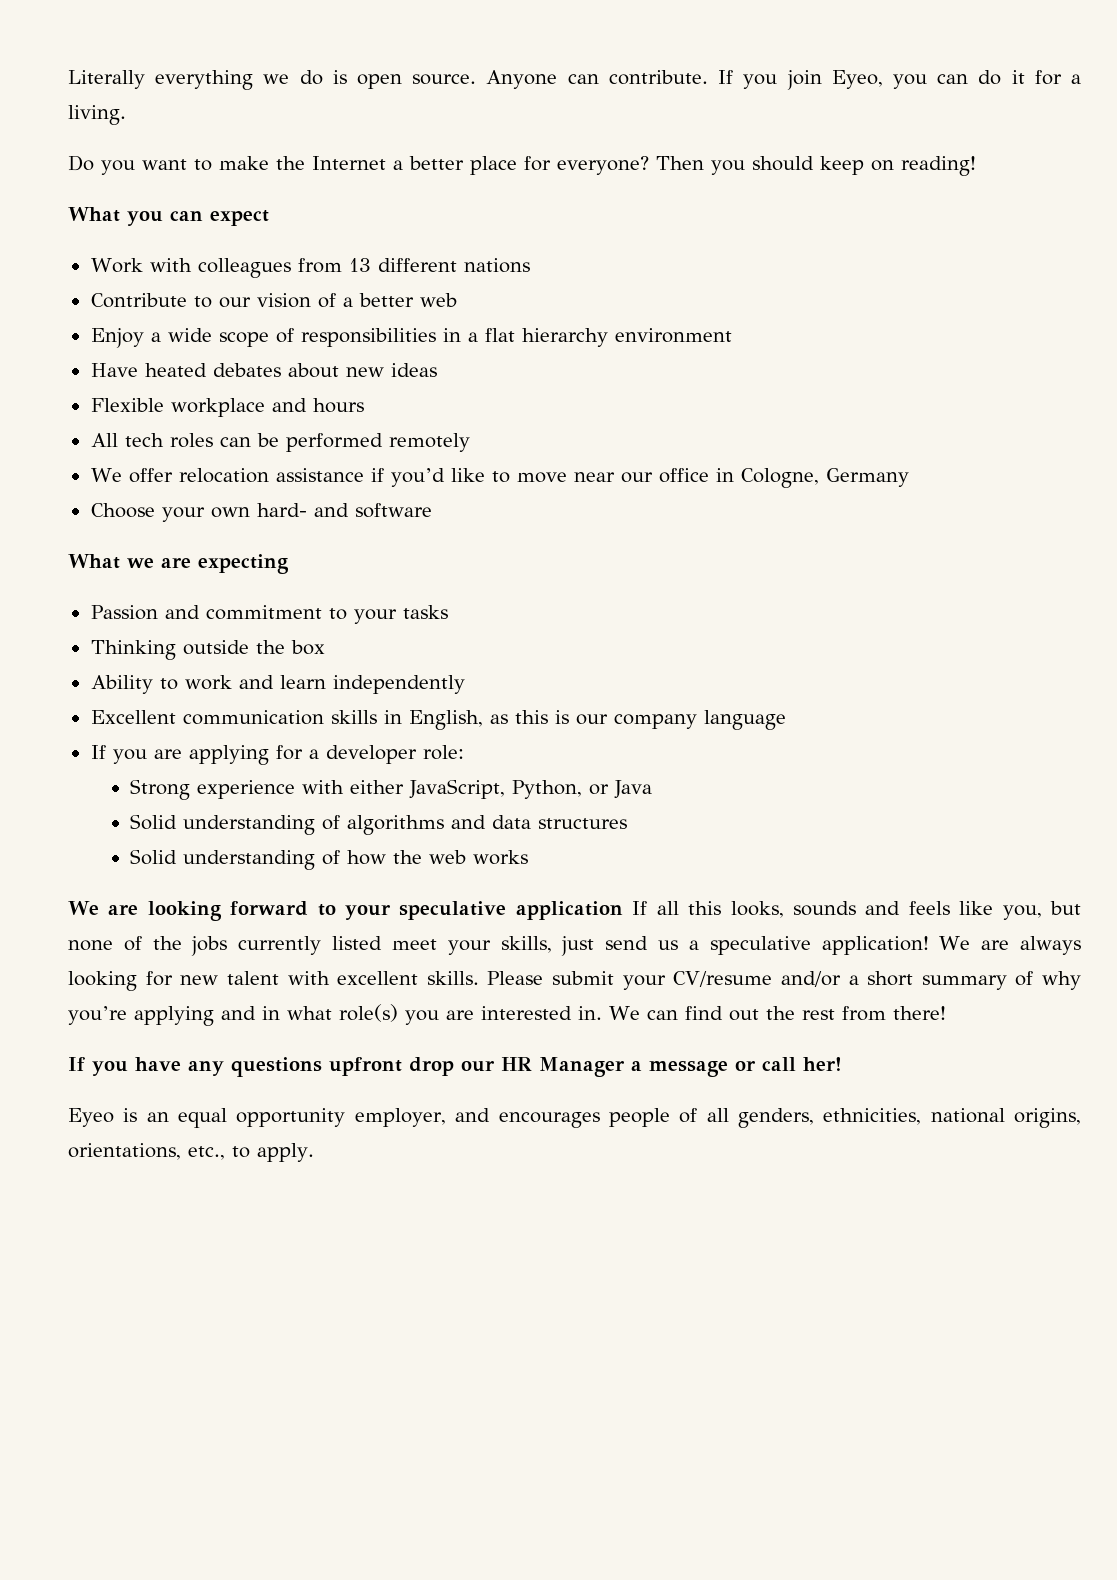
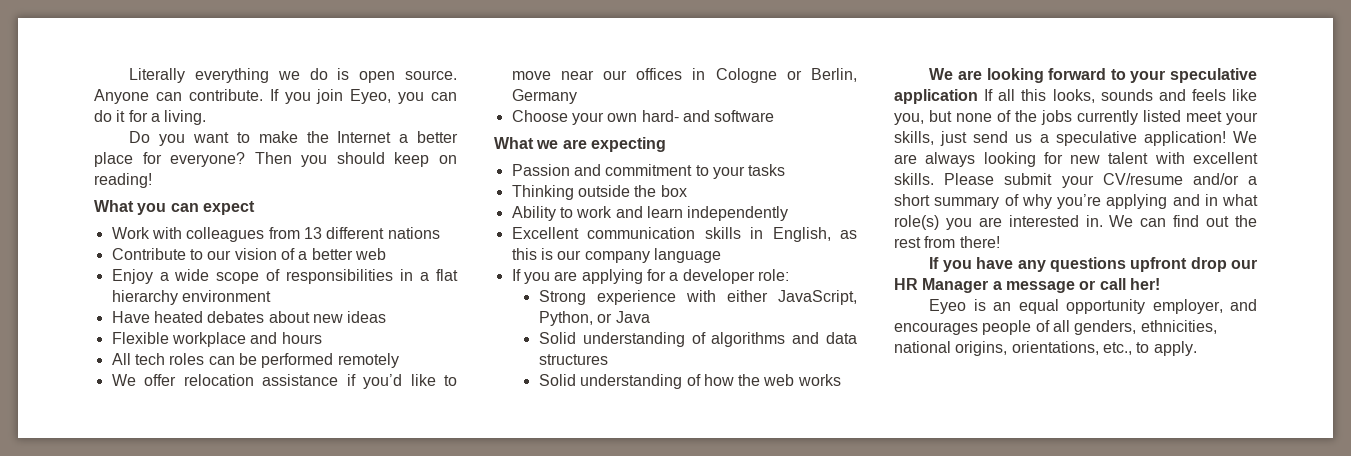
[658,468,819,488] office in Cologne, -> [636,68,857,83] offices in Cologne or Berlin,

